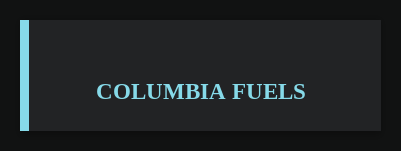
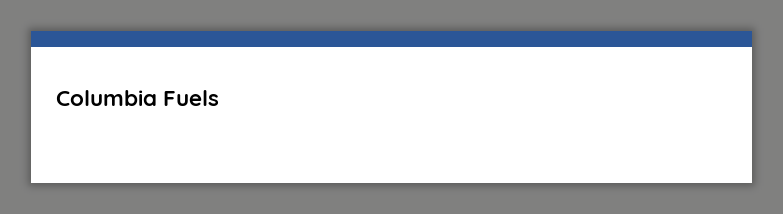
[96,84,307,99] COLUMBIA FUELS -> [56,90,220,106] Columbia Fuels

